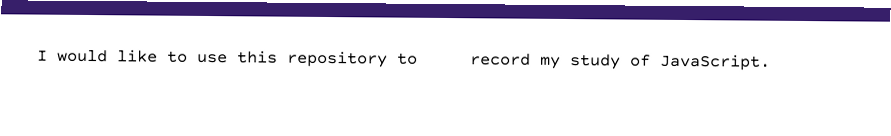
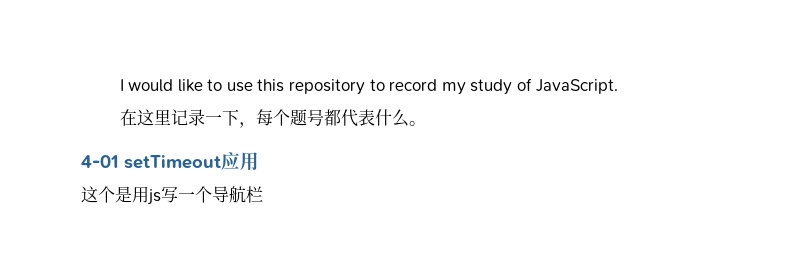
(771, 62) none -> [119,109,426,128] [81,152,259,171] [81,186,263,205] // 在这里记录一下，每个题号都代表什么。 // 4-01 setTimeout应用 // 这个是用js写一个导航栏

